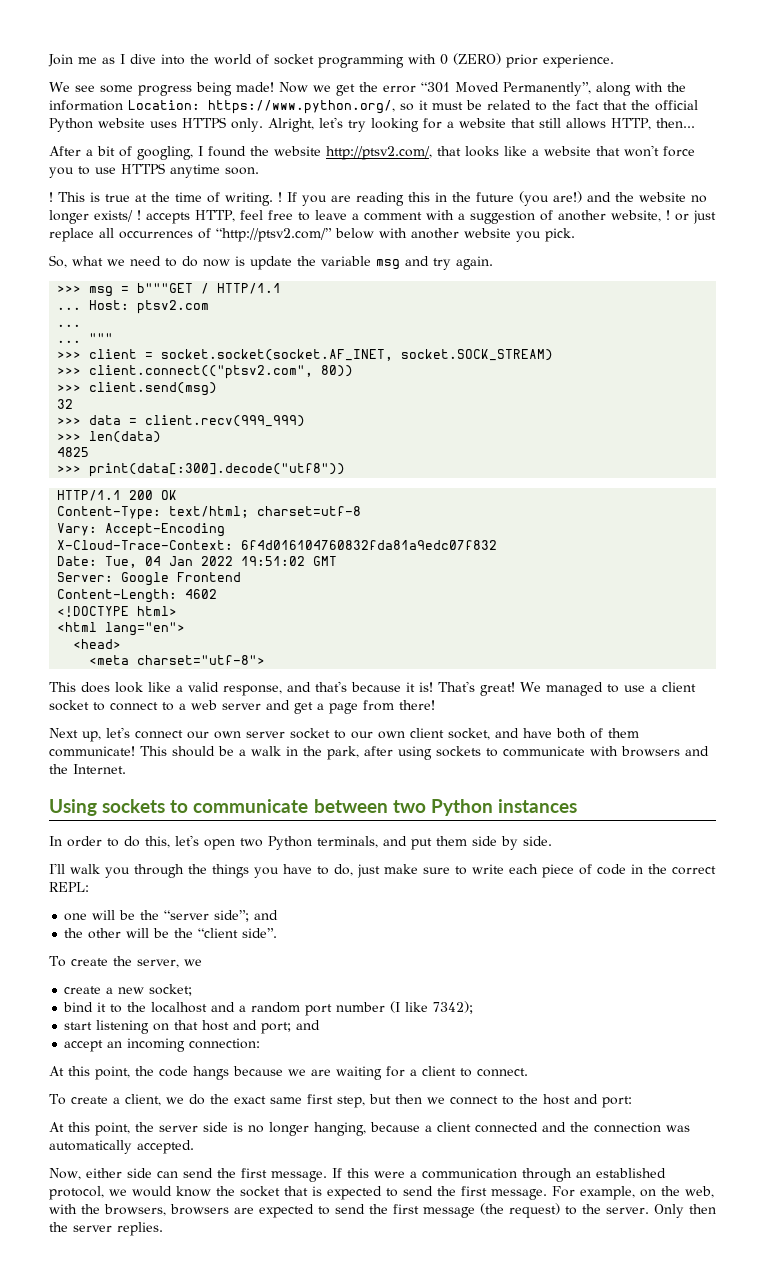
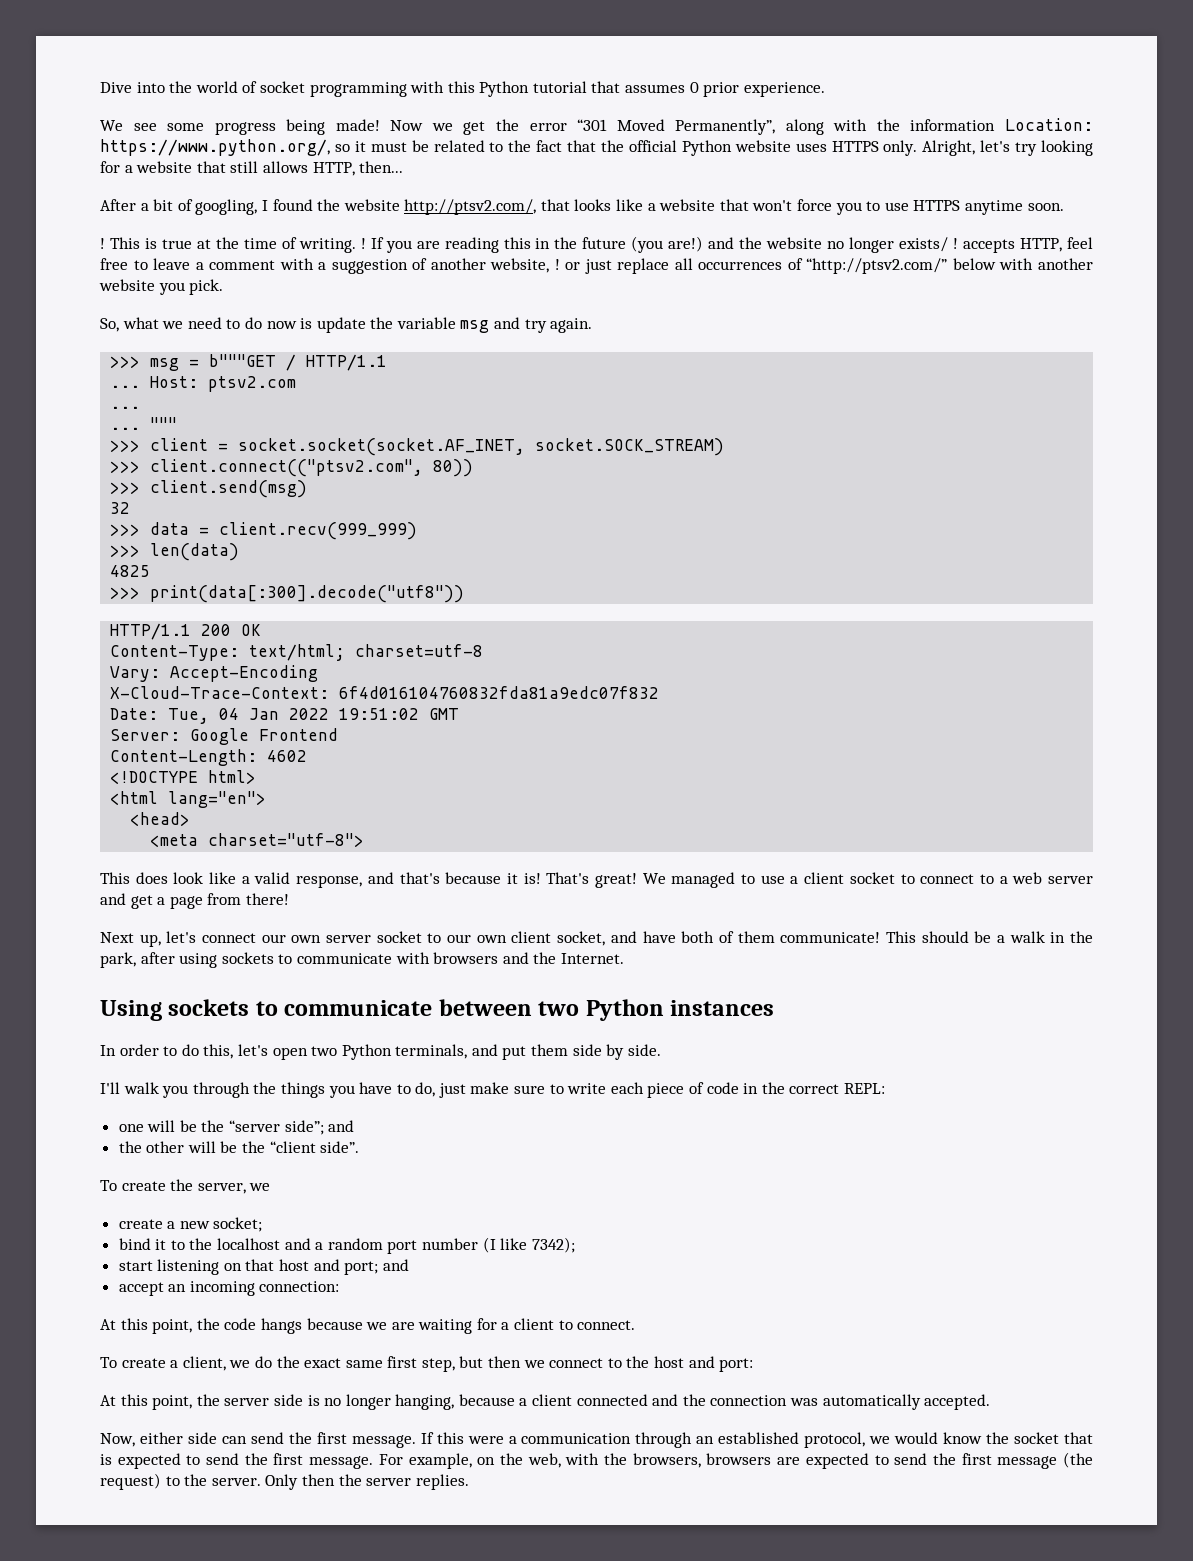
[48,54,156,67] Join me as I dive -> [100,82,132,93] Dive
[440,53,501,65] 0 (ZERO) -> [447,81,699,97] this Python tutorial that assumes 0

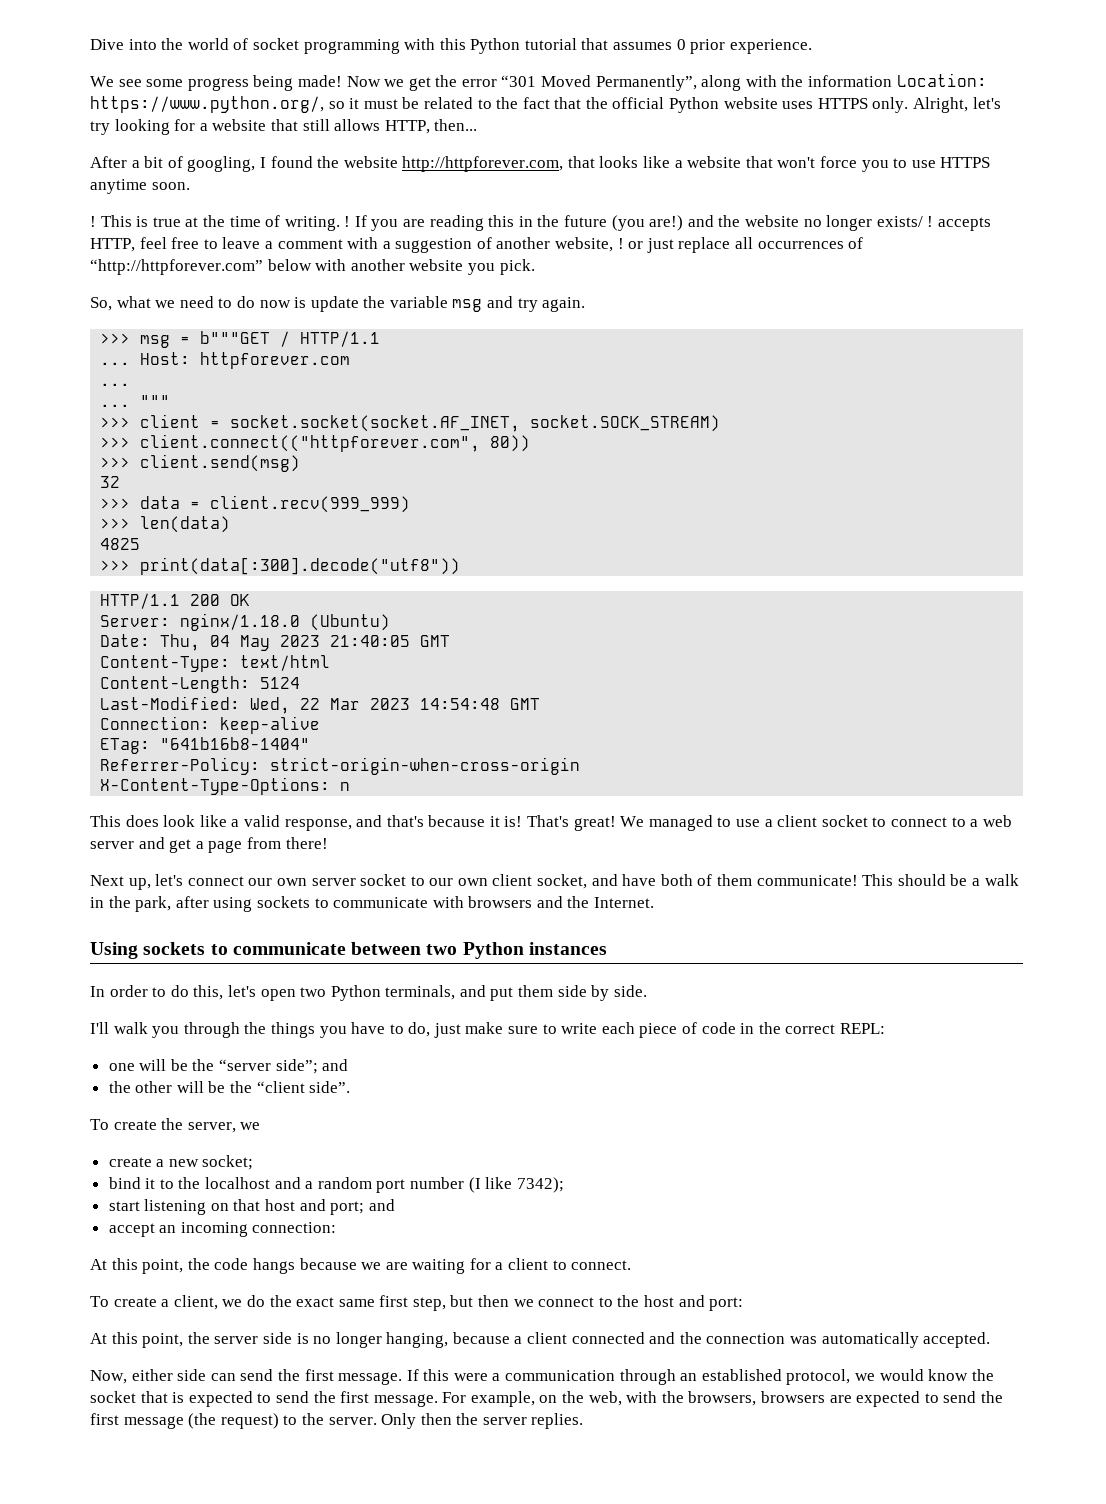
[404,199,537,215] http://ptsv2.com/, -> [402,156,564,172] http://httpforever.com,
[806,258,948,274] “http://ptsv2.com/” -> [90,259,263,275] “http://httpforever.com”
[208,376,297,392] ptsv2.com -> [200,352,351,369] httpforever.com
[150,459,424,477] client.connect(("ptsv2.com", -> [140,434,481,452] client.connect(("httpforever.com",
[110,644,484,661] [110,665,319,682] [110,686,660,699] [110,708,460,724] [110,728,339,745] [110,749,308,766] [110,770,257,784] [110,791,267,808] [130,812,191,826] [150,833,365,847] Content-Type: text/html; charset=utf-8 // Vary: Accept-Encoding // X-Cloud-Trace-Context: 6f4d016104760832fda81a9edc07f832 // Date: Tue, 04 Jan 2022 19:51:02 GMT // Server: Google Frontend // Content-Length: 4602 // <!DOCTYPE html> // <html lang="en"> // <head> // <meta charset="utf-8"> -> [100,613,391,631] [100,634,451,651] [100,655,331,672] [100,676,301,693] [100,696,541,714] [100,716,321,734] [100,737,311,754] [100,757,581,775] [100,777,351,795] Server: nginx/1.18.0 (Ubuntu) // Date: Thu, 04 May 2023 21:40:05 GMT // Content-Type: text/html // Content-Length: 5124 // Last-Modified: Wed, 22 Mar 2023 14:54:48 GMT // Connection: keep-alive // ETag: "641b16b8-1404" // Referrer-Policy: strict-origin-when-cross-origin // X-Content-Type-Options: n

